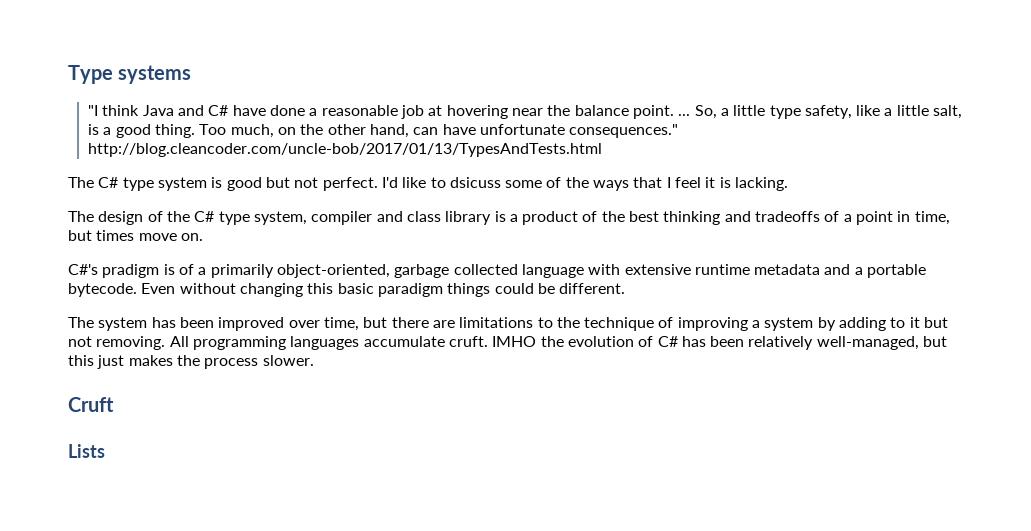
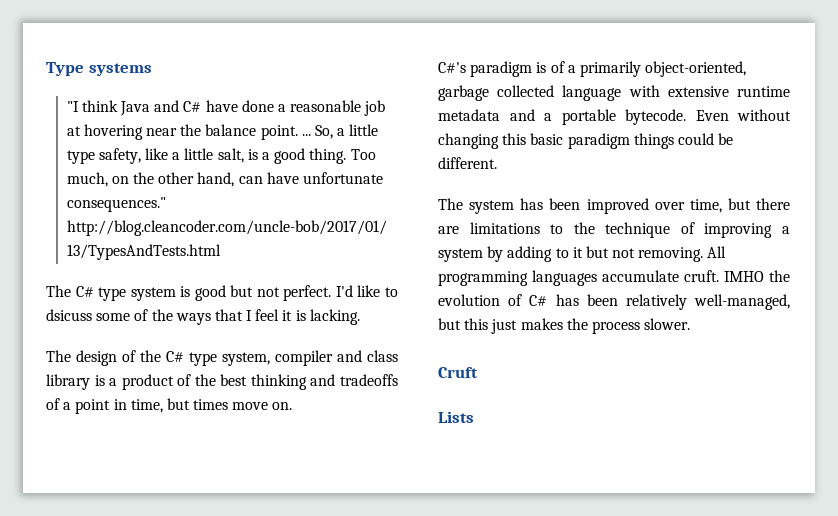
[102,264,160,278] pradigm -> [470,61,533,77] paradigm

